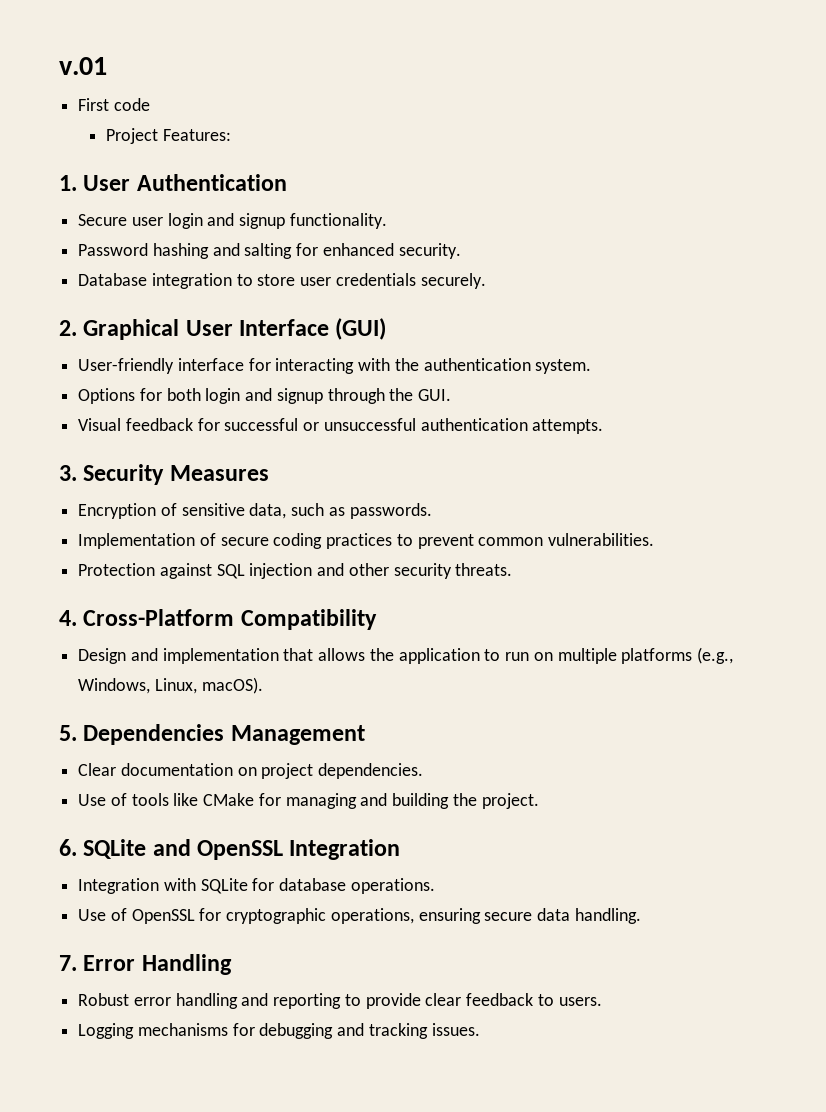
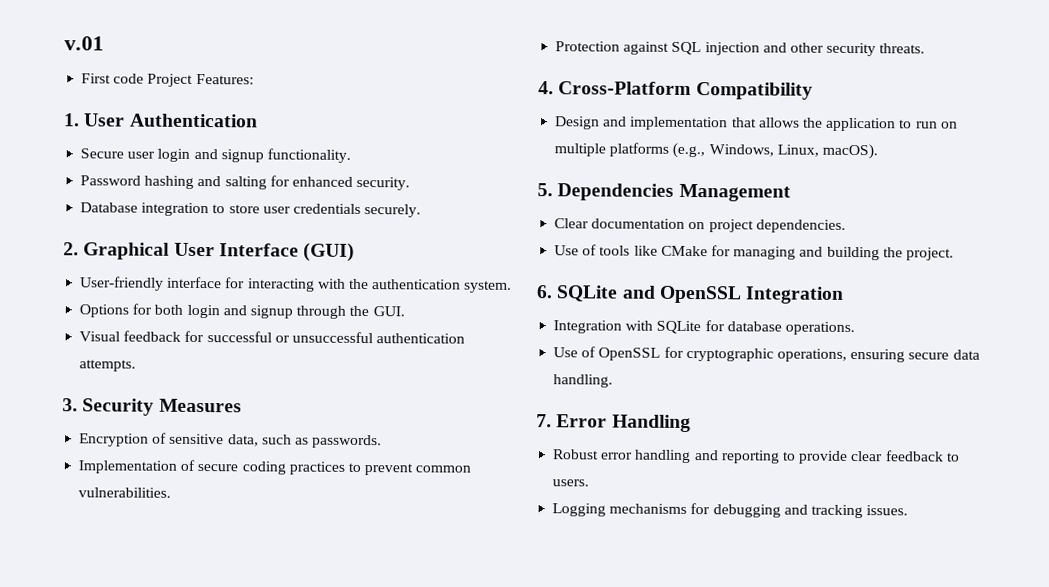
(150, 104) // -> (145, 78) none

